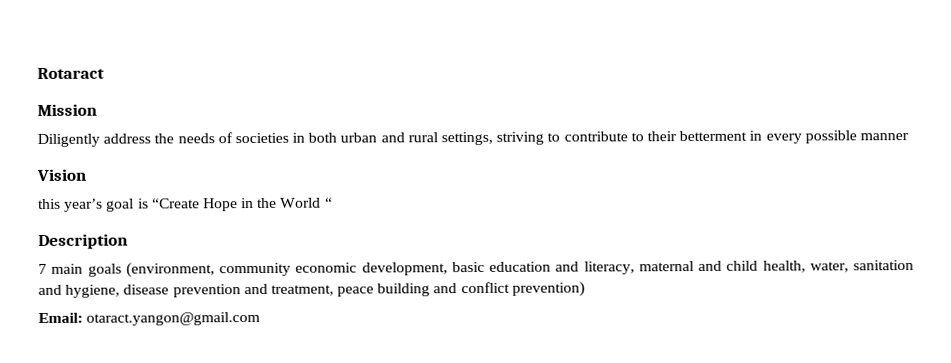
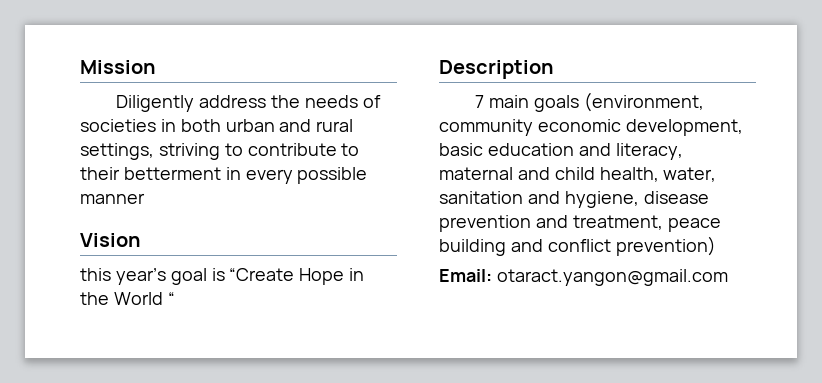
[37,67,105,79] Rotaract // -> (80, 67) none

